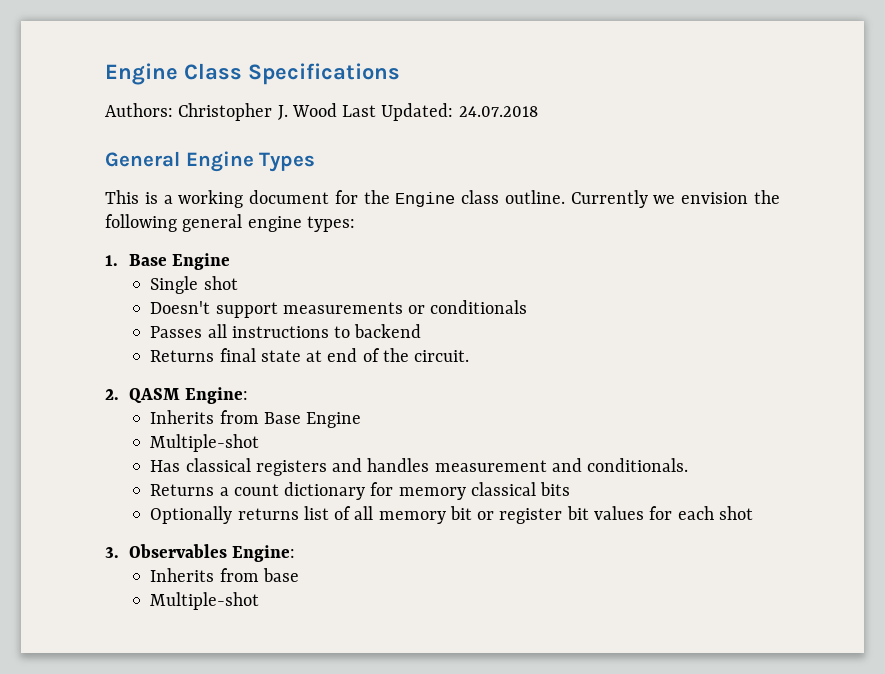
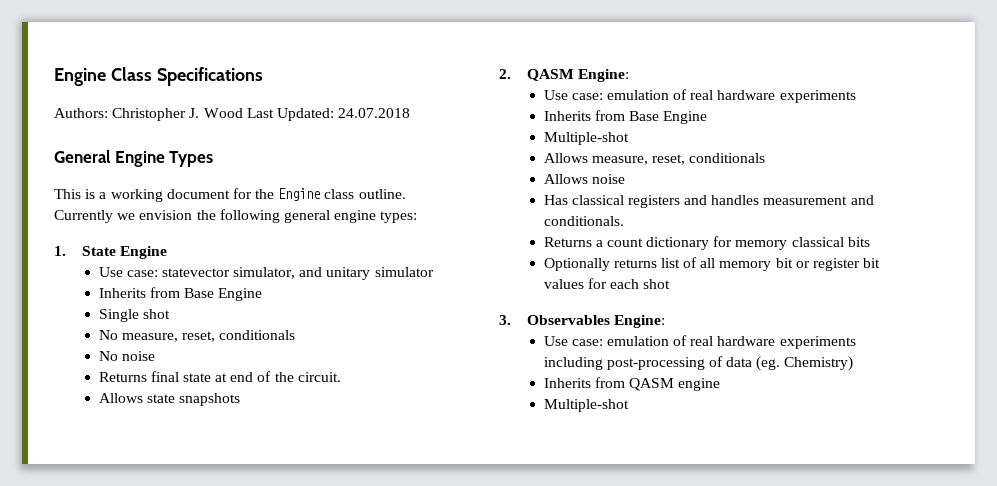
[128,253,231,270] [150,276,238,294] [150,300,528,318] [150,324,422,338] Base Engine // Single shot // Doesn't support measurements or conditionals // Passes all instructions to backend -> [81,246,167,259] [98,267,434,280] [98,287,263,301] [98,309,170,322] [98,330,296,342] [98,351,155,361] State Engine // Use case: statevector simulator, and unitary simulator // Inherits from Base Engine // Single shot // No measure, reset, conditionals // No noise
(470, 356) none -> [98,393,240,406] // Allows state snapshots
(249, 395) none -> [543,89,856,103] // Use case: emulation of real hardware experiments
(260, 443) none -> [543,153,766,165] [543,174,625,184] // Allows measure, reset, conditionals // Allows noise
[150,568,299,582] // Inherits from base -> [543,335,856,349] [543,356,854,371] [543,377,721,391] // Use case: emulation of real hardware experiments including post-processing of data (eg. Chemistry) // Inherits from QASM engine

